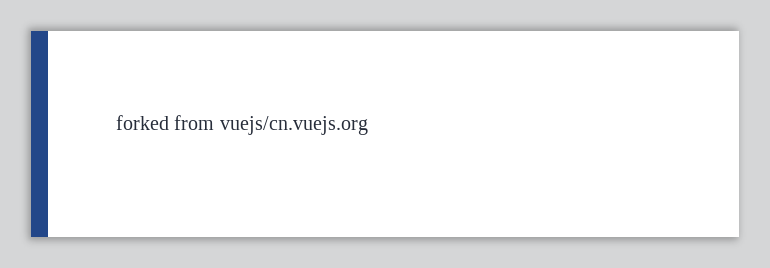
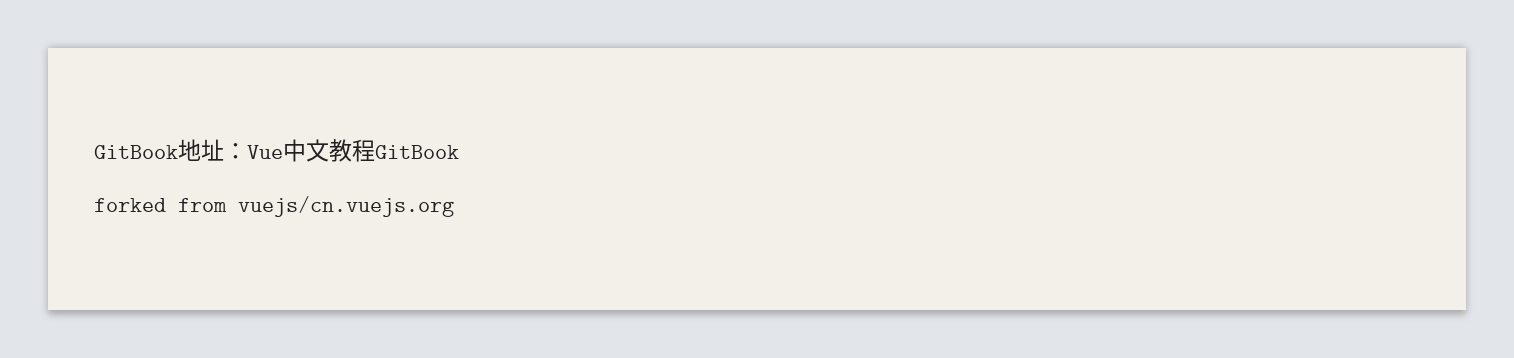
(116, 122) none -> [94,139,459,162] GitBook地址：Vue中文教程GitBook //

